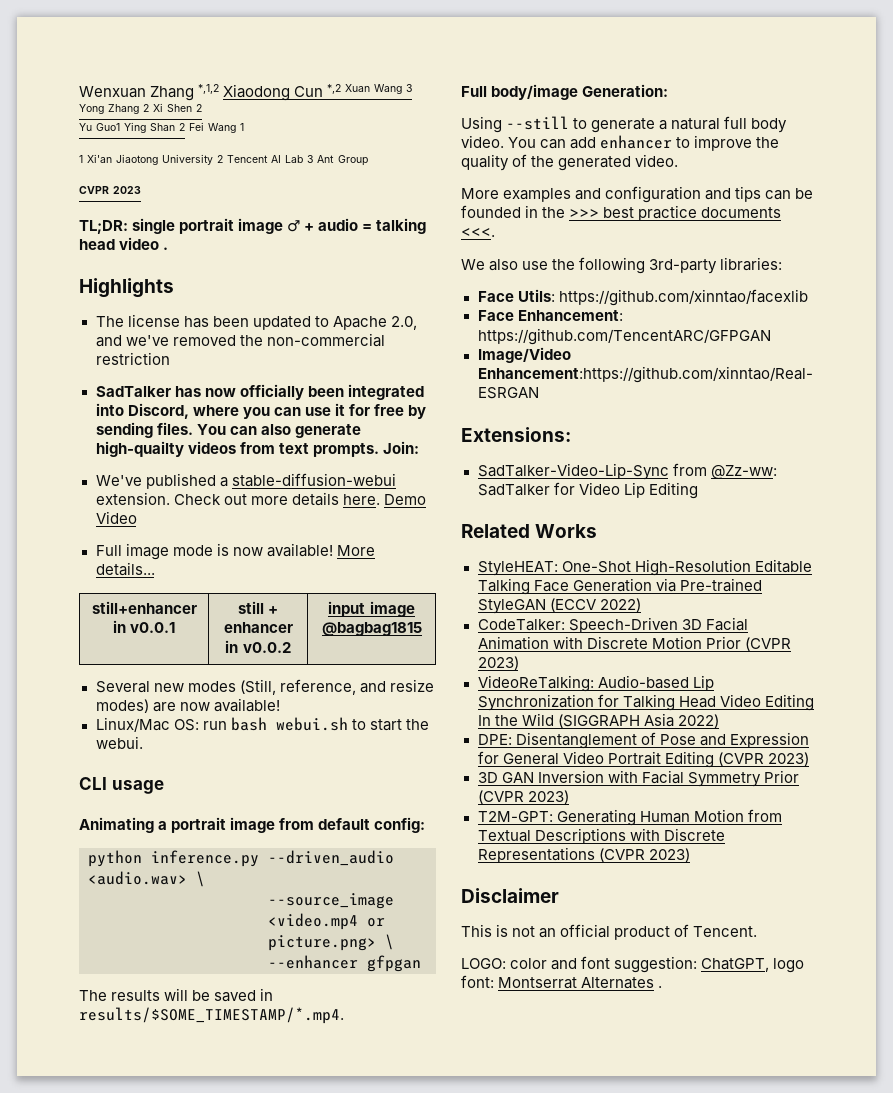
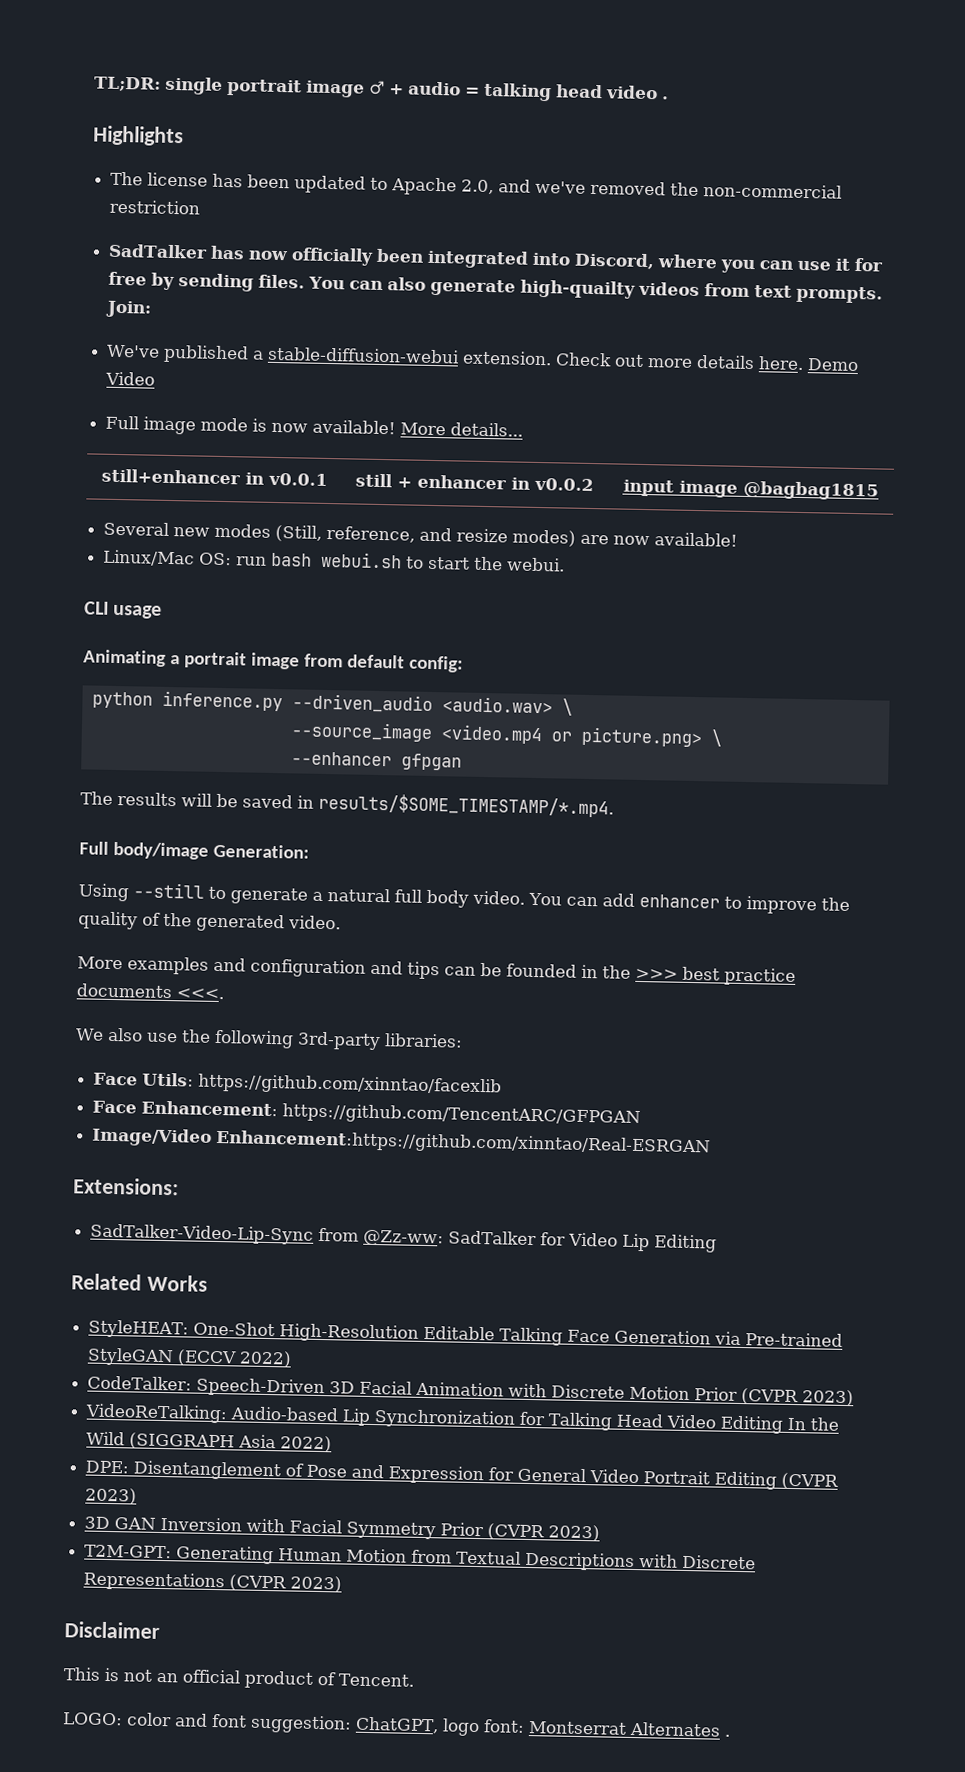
[79,84,413,101] [79,103,203,114] [79,122,245,133] [79,154,368,166] [79,186,142,194] Wenxuan Zhang *,1,2 Xiaodong Cun *,2 Xuan Wang 3 Yong Zhang 2 Xi Shen 2 // Yu Guo1 Ying Shan 2 Fei Wang 1 // 1 Xi'an Jiaotong University 2 Tencent AI Lab 3 Ant Group // CVPR 2023 // -> (94, 84) none

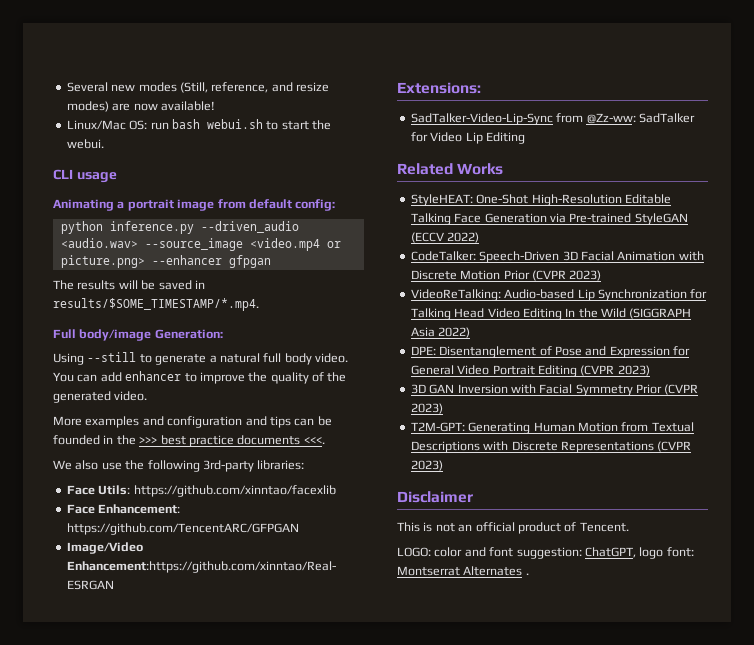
[94,76,669,102] [93,125,184,147] [110,171,843,199] [109,199,201,215] [108,243,885,274] [108,271,884,304] [105,300,153,318] [106,344,860,372] [105,371,156,386] [105,415,524,437] [100,468,328,486] [355,473,594,492] [622,479,879,501] TL;DR: single portrait image ♂ + audio = talking head video . // Highlights // The license has been updated to Apache 2.0, and we've removed the non-commercial restriction // SadTalker has now officially been integrated into Discord, where you can use it for free by sending files. You can also generate high-quailty videos from text prompts. Join: // We've published a stable-diffusion-webui extension. Check out more details here. Demo Video // Full image mode is now available! More details... // still+enhancer in v0.0.1 | still + enhancer in v0.0.2 | input image @bagbag1815 // -> (66, 87) none
[561,698,573,716] \ // -> (138, 243) none
[710,729,723,747] \ // -> (145, 261) none

